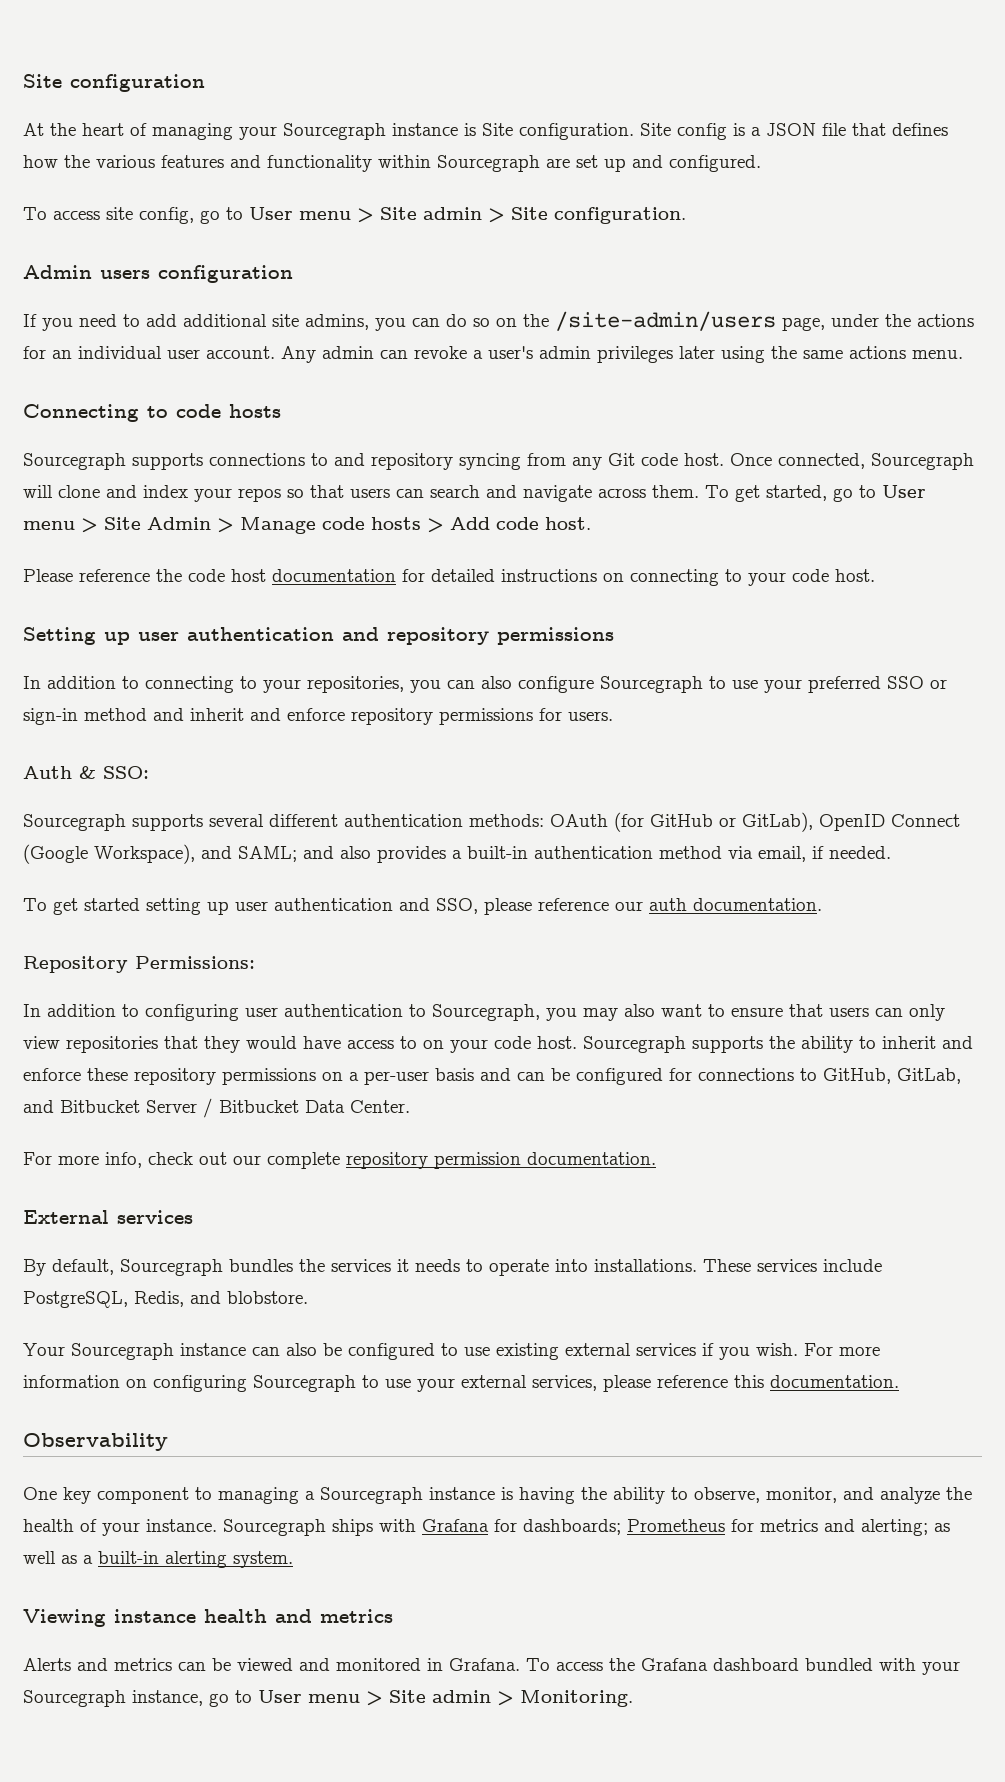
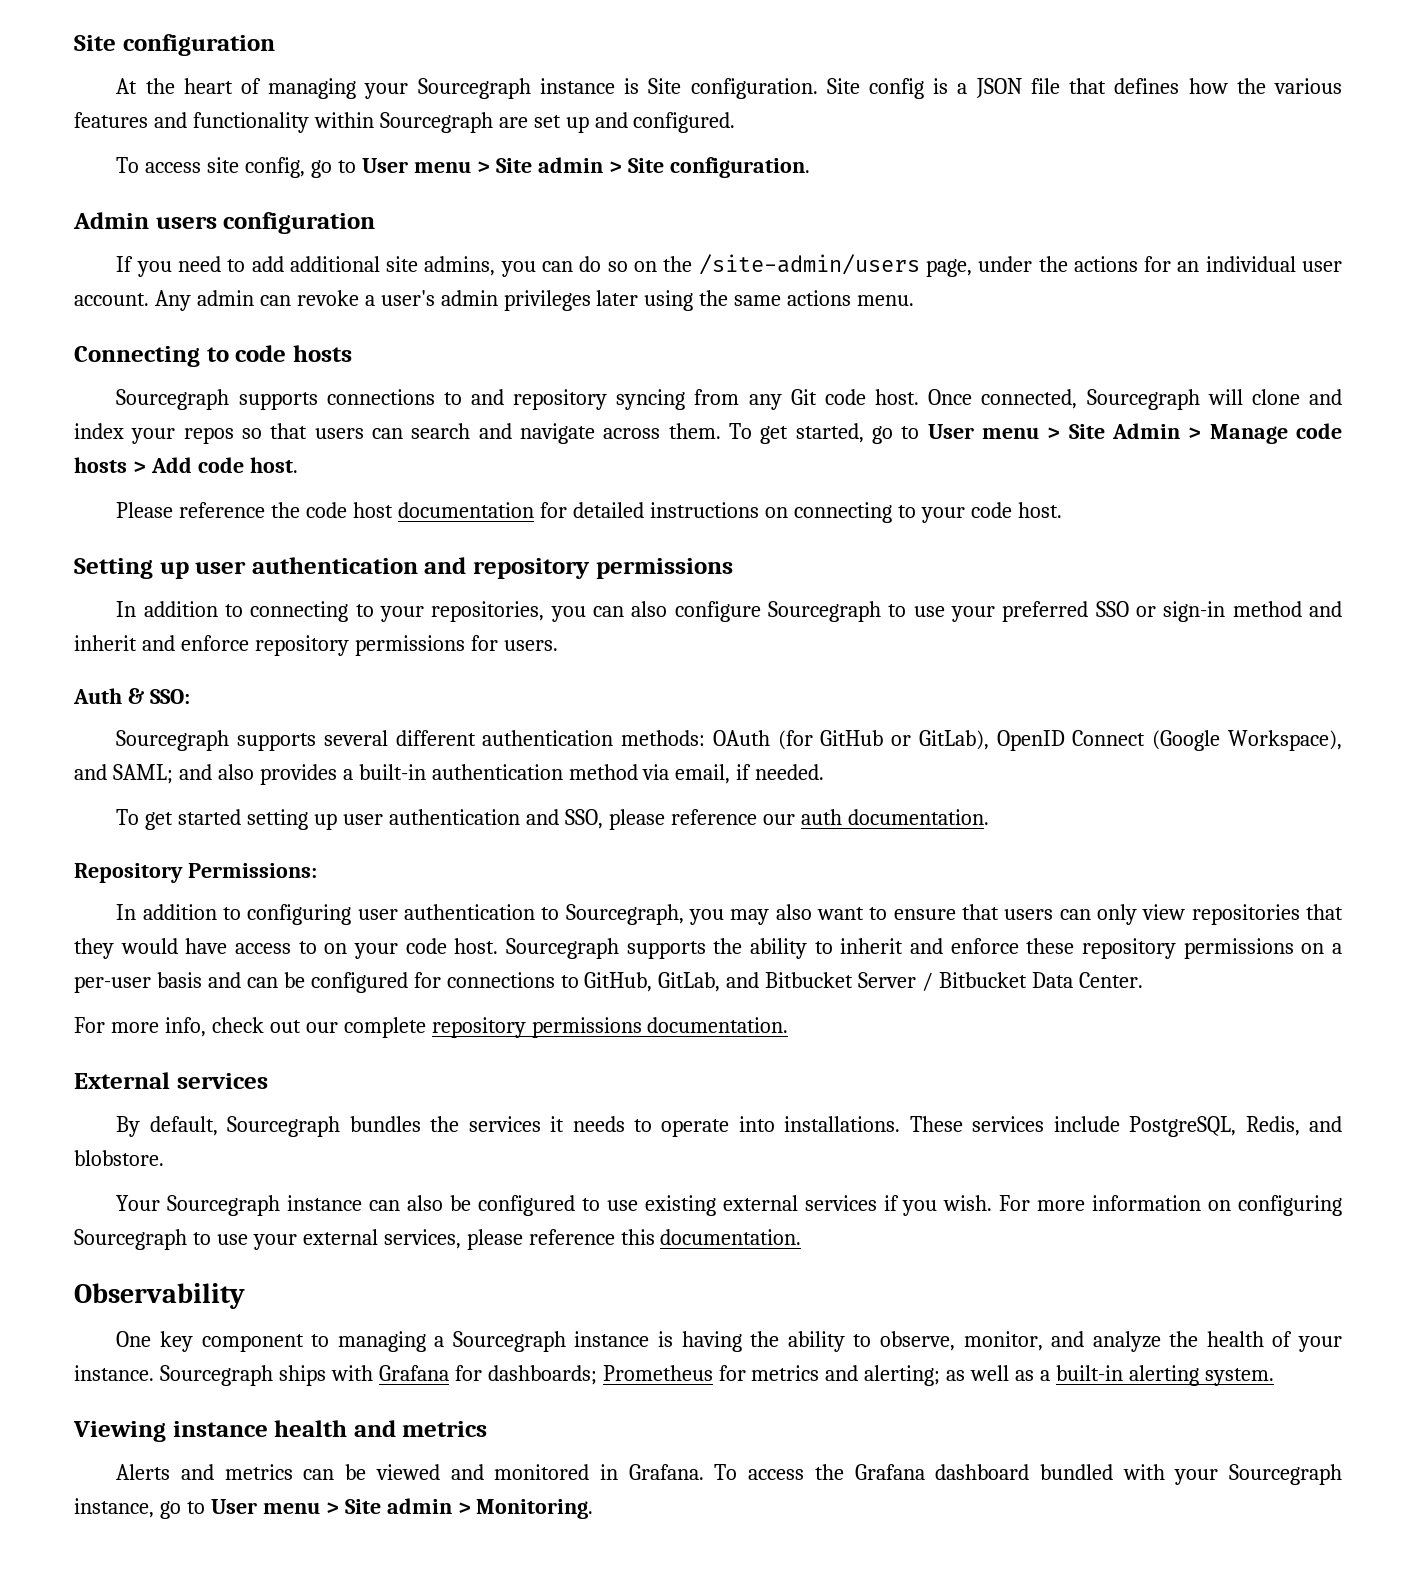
[434,1152,521,1169] permission -> [531,1017,642,1038] permissions

